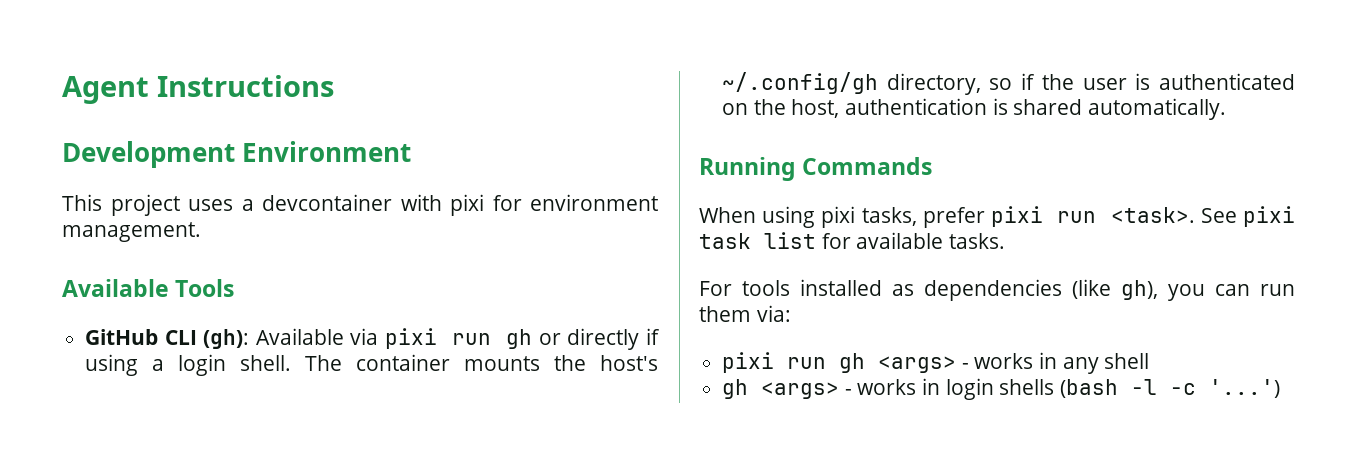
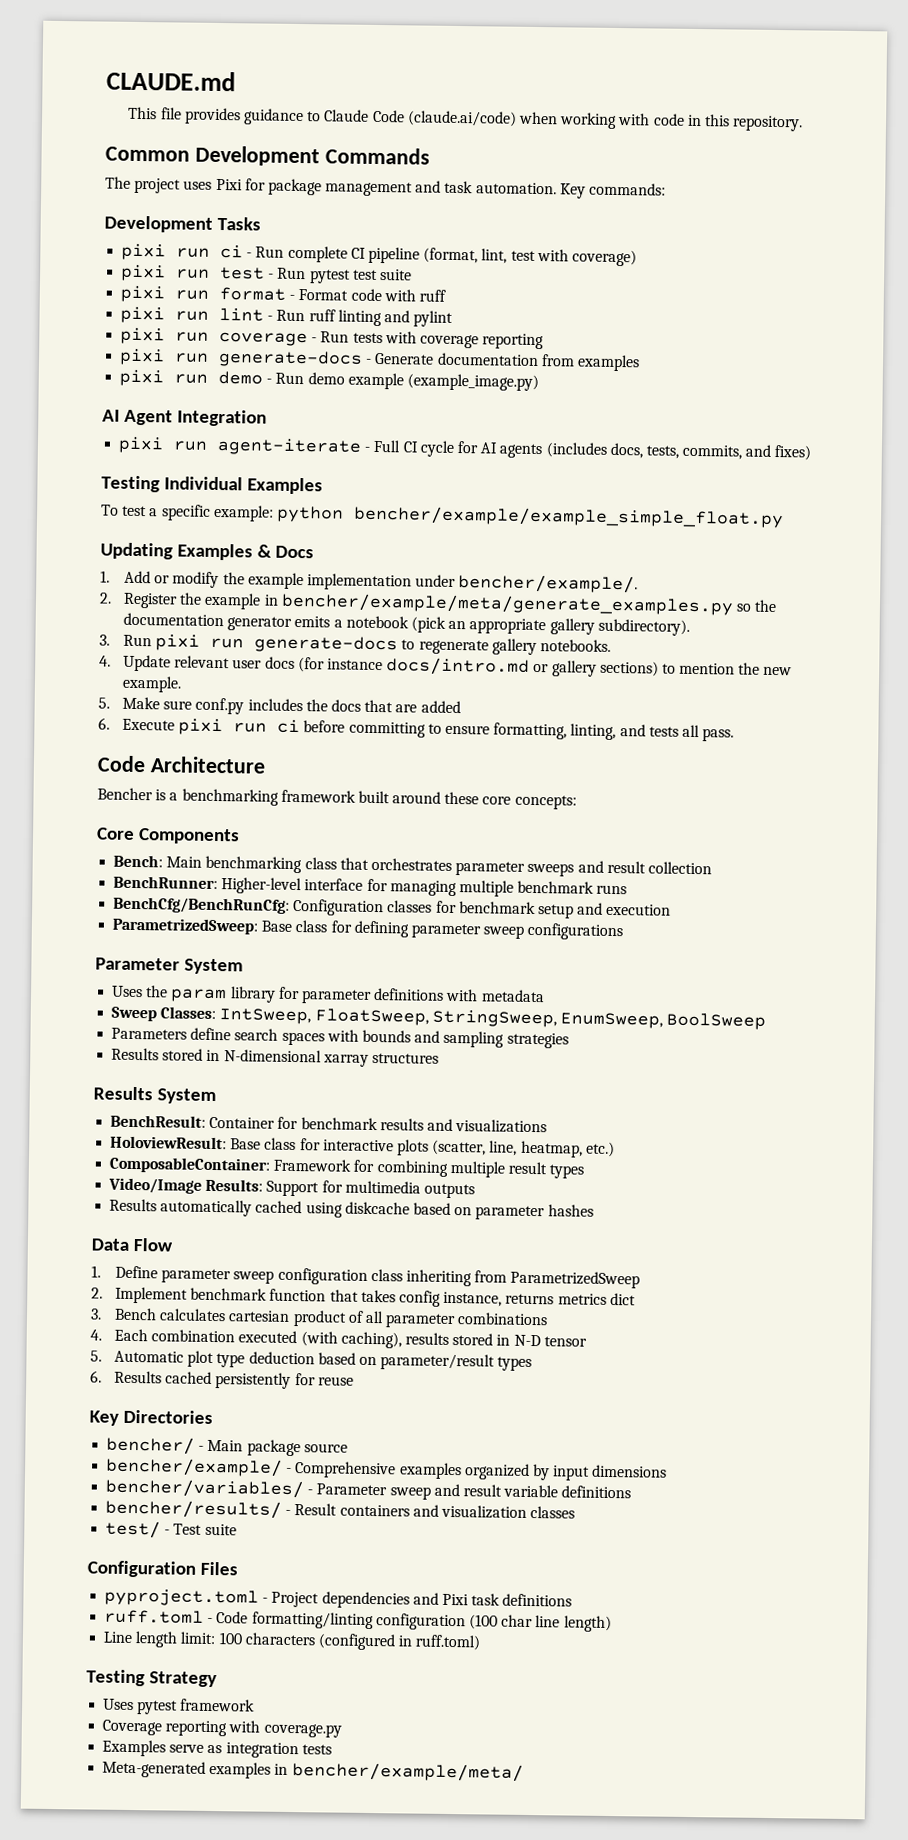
[62,75,334,104] [62,141,412,168] [62,194,658,216] [62,222,201,242] [62,279,235,297] [85,328,660,350] [85,354,659,376] [722,72,1295,95] [722,98,1227,120] [699,157,933,181] [699,206,1295,228] [699,232,1006,249] [699,279,1295,301] [699,305,791,322] [722,352,1150,374] [722,378,1281,400] Agent Instructions // Development Environment // This project uses a devcontainer with pixi for environment management. // Available Tools // GitHub CLI (gh): Available via pixi run gh or directly if using a login shell. The container mounts the host's ~/.config/gh directory, so if the user is authenticated on the host, authentication is shared automatically. // Running Commands // When using pixi tasks, prefer pixi run <task>. See pixi task list for available tasks. // For tools installed as dependencies (like gh), you can run them via: // pixi run gh <args> - works in any shell // gh <args> - works in login shells (bash -l -c '...') -> [106,70,236,92] [128,106,804,132] [105,145,430,167] [105,176,667,199] [104,215,262,233] [121,243,637,267] [121,264,412,284] [120,285,446,303] [120,306,454,327] [120,327,545,350] [119,348,640,372] [119,369,539,392] [102,409,268,427] [118,436,812,461] [101,475,324,495] [101,504,784,529] [100,542,315,561] [100,570,639,594] [99,592,778,616] [123,612,690,636] [99,634,612,656] [99,654,793,677] [122,675,183,693] [98,696,461,715] [98,717,735,742] [97,755,266,774] [97,787,577,810] [96,827,241,845] [113,854,712,877] [113,875,628,897] [113,896,672,919] [112,917,624,941] [95,957,244,975] [112,985,545,1004] [111,1006,767,1030] [111,1027,569,1049] [111,1047,439,1067] [93,1086,217,1105] [110,1114,548,1134] [110,1135,615,1158] [109,1156,585,1179] [108,1177,475,1199] [109,1198,594,1221] [91,1238,174,1252] [91,1265,641,1289] [91,1286,636,1307] [90,1307,549,1329] [90,1328,587,1349] [90,1350,533,1372] [90,1370,354,1389] [89,1409,214,1426] [106,1436,348,1457] [106,1457,668,1481] [105,1478,632,1500] [105,1499,576,1519] [105,1520,237,1539] [87,1560,239,1578] [104,1588,573,1609] [104,1609,612,1633] [103,1631,482,1651] [86,1669,218,1688] [103,1698,256,1715] [102,1719,342,1738] [102,1739,332,1759] [102,1760,524,1782] CLAUDE.md // This file provides guidance to Claude Code (claude.ai/code) when working with code in this repository. // Common Development Commands // The project uses Pixi for package management and task automation. Key commands: // Development Tasks // pixi run ci - Run complete CI pipeline (format, lint, test with coverage) // pixi run test - Run pytest test suite // pixi run format - Format code with ruff // pixi run lint - Run ruff linting and pylint // pixi run coverage - Run tests with coverage reporting // pixi run generate-docs - Generate documentation from examples // pixi run demo - Run demo example (example_image.py) // AI Agent Integration // pixi run agent-iterate - Full CI cycle for AI agents (includes docs, tests, commits, and fixes) // Testing Individual Examples // To test a specific example: python bencher/example/example_simple_float.py // Updating Examples & Docs // 1. Add or modify the example implementation under bencher/example/. // 2. Register the example in bencher/example/meta/generate_examples.py so the documentation generator emits a notebook (pick an appropriate gallery subdirectory). // 3. Run pixi run generate-docs to regenerate gallery notebooks. // 4. Update relevant user docs (for instance docs/intro.md or gallery sections) to mention the new example. // 5. Make sure conf.py includes the docs that are added // 6. Execute pixi run ci before committing to ensure formatting, linting, and tests all pass. // Code Architecture // Bencher is a benchmarking framework built around these core concepts: // Core Components // Bench: Main benchmarking class that orchestrates parameter sweeps and result collection // BenchRunner: Higher-level interface for managing multiple benchmark runs // BenchCfg/BenchRunCfg: Configuration classes for benchmark setup and execution // ParametrizedSweep: Base class for defining parameter sweep configurations // Parameter System // Uses the param library for parameter definitions with metadata // Sweep Classes: IntSweep, FloatSweep, StringSweep, EnumSweep, BoolSweep // Parameters define search spaces with bounds and sampling strategies // Results stored in N-dimensional xarray structures // Results System // BenchResult: Container for benchmark results and visualizations // HoloviewResult: Base class for interactive plots (scatter, line, heatmap, etc.) // ComposableContainer: Framework for combining multiple result types // Video/Image Results: Support for multimedia outputs // Results automatically cached using diskcache based on parameter hashes // Data Flow // 1. Define parameter sweep configuration class inheriting from ParametrizedSweep // 2. Implement benchmark function that takes config instance, returns metrics dict // 3. Bench calculates cartesian product of all parameter combinations // 4. Each combination executed (with caching), results stored in N-D tensor // 5. Automatic plot type deduction based on parameter/result types // 6. Results cached persistently for reuse // Key Directories // bencher/ - Main package source // bencher/example/ - Comprehensive examples organized by input dimensions // bencher/variables/ - Parameter sweep and result variable definitions // bencher/results/ - Result containers and visualization classes // test/ - Test suite // Configuration Files // pyproject.toml - Project dependencies and Pixi task definitions // ruff.toml - Code formatting/linting configuration (100 char line length) // Line length limit: 100 characters (configured in ruff.toml) // Testing Strategy // Uses pytest framework // Coverage reporting with coverage.py // Examples serve as integration tests // Meta-generated examples in bencher/example/meta/

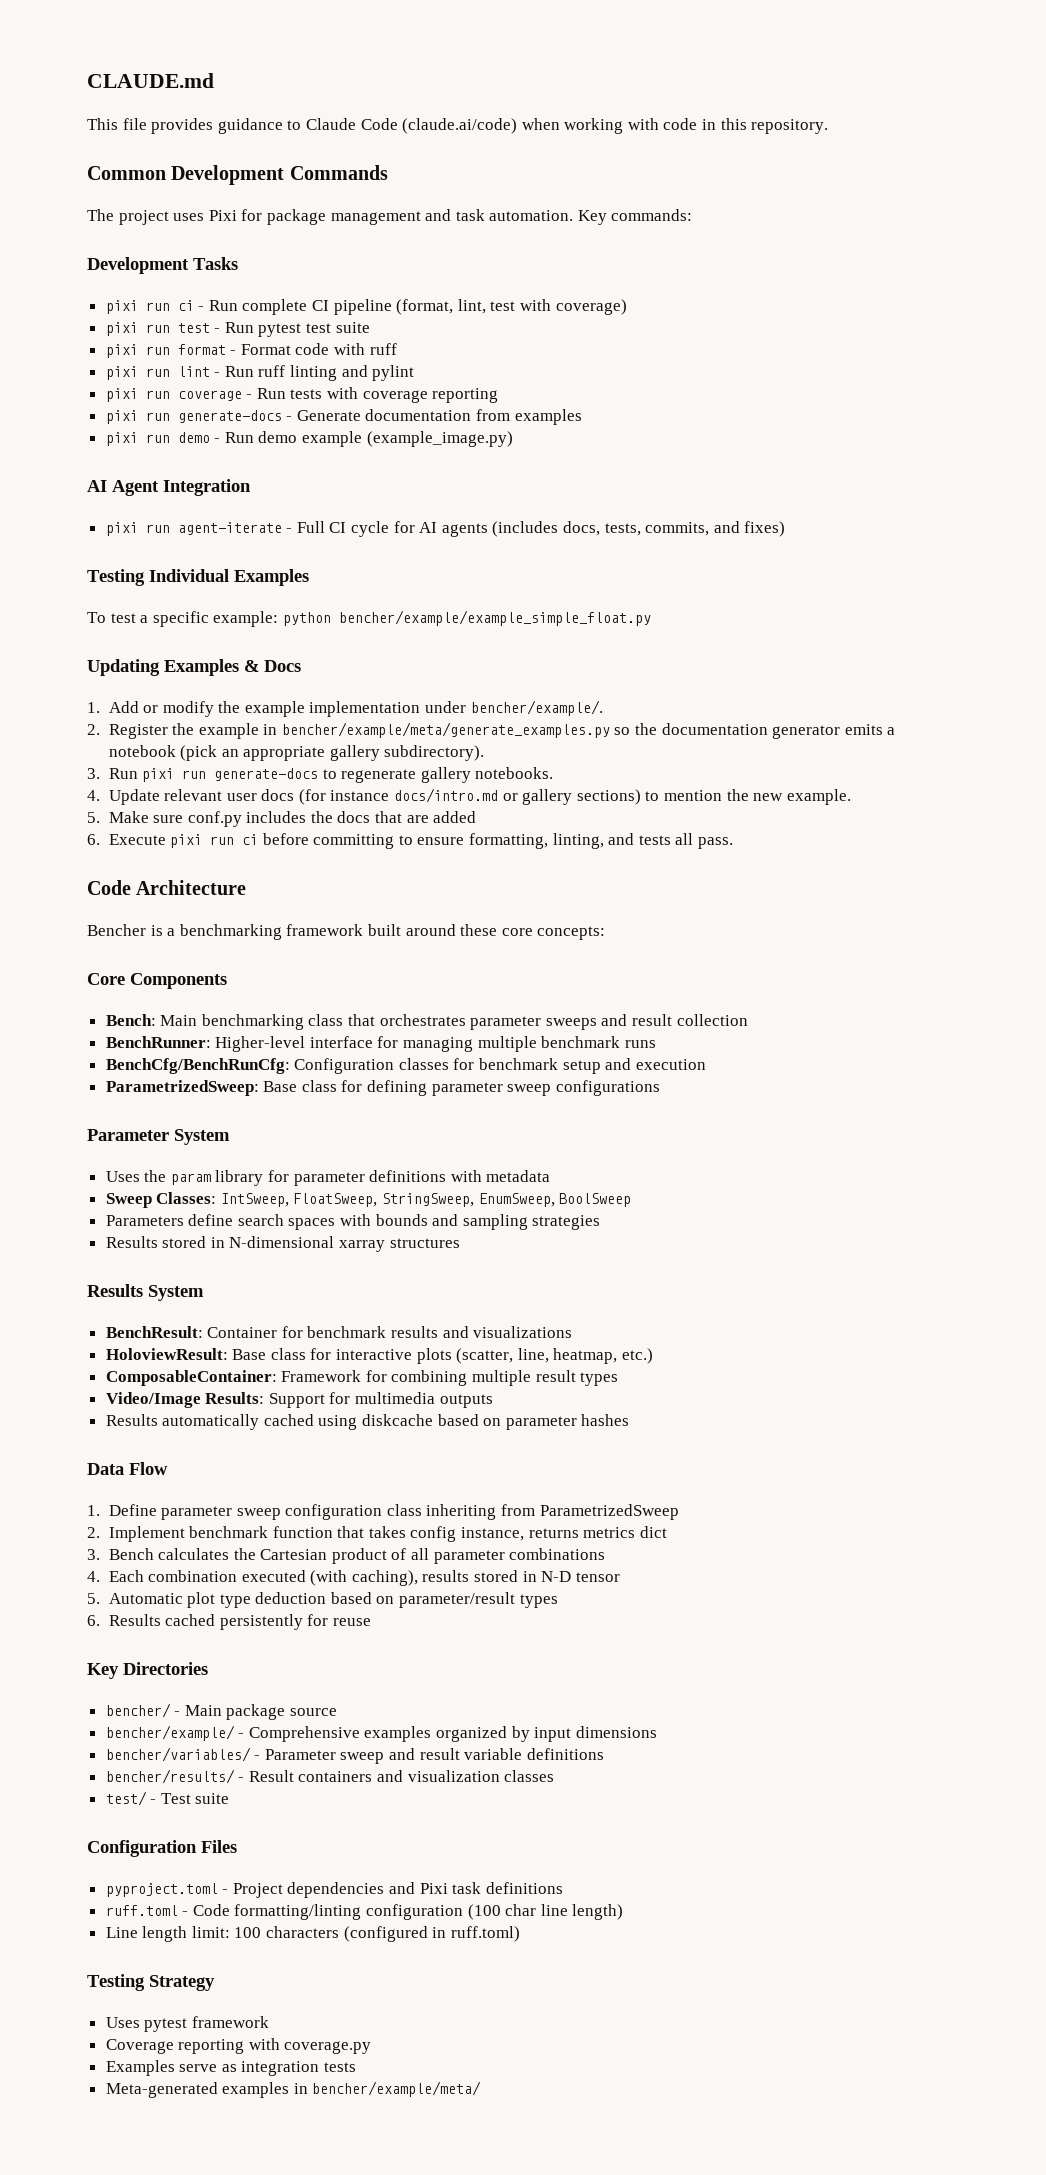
[228,1310,291,1322] cartesian -> [233,1548,328,1560] the Cartesian

